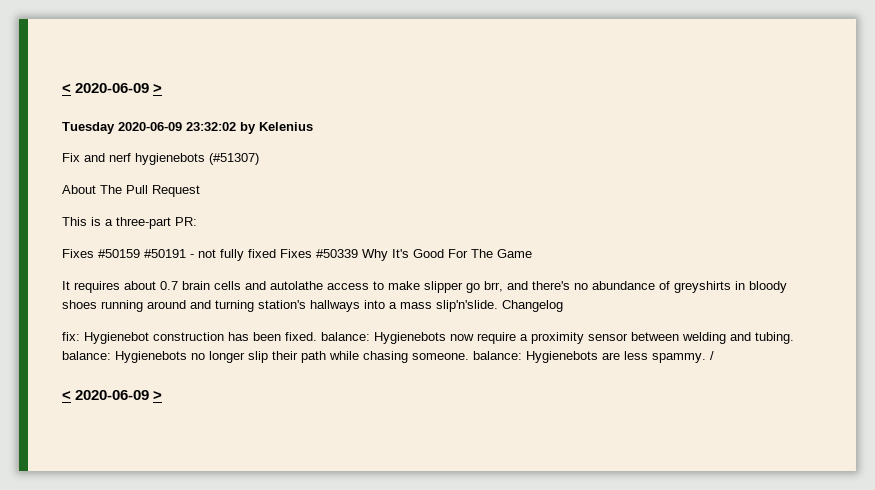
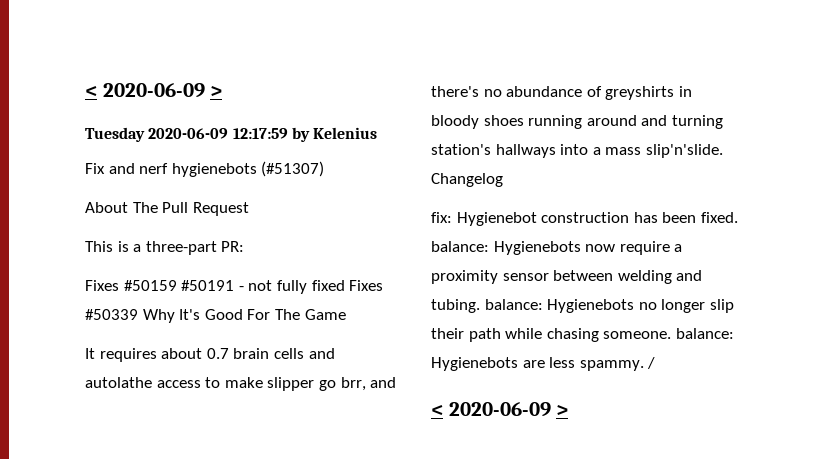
[186,122,236,131] 23:32:02 -> [232,128,288,139] 12:17:59

